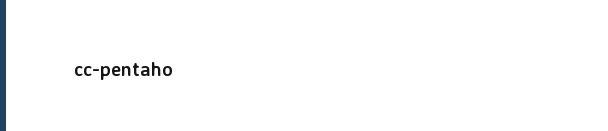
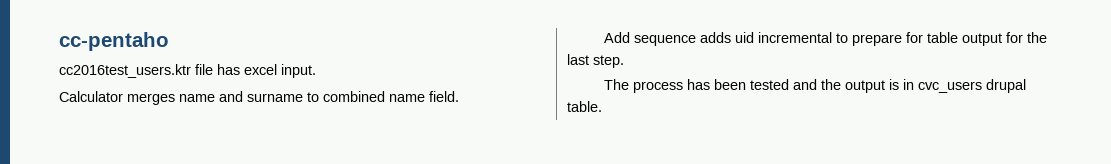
(173, 71) none -> [59,64,316,78] [59,91,459,105] [604,32,1048,46] [567,54,624,68] [604,79,1027,93] [567,101,602,112] // cc2016test_users.ktr file has excel input. // Calculator merges name and surname to combined name field. // Add sequence adds uid incremental to prepare for table output for the last step. // The process has been tested and the output is in cvc_users drupal table.

